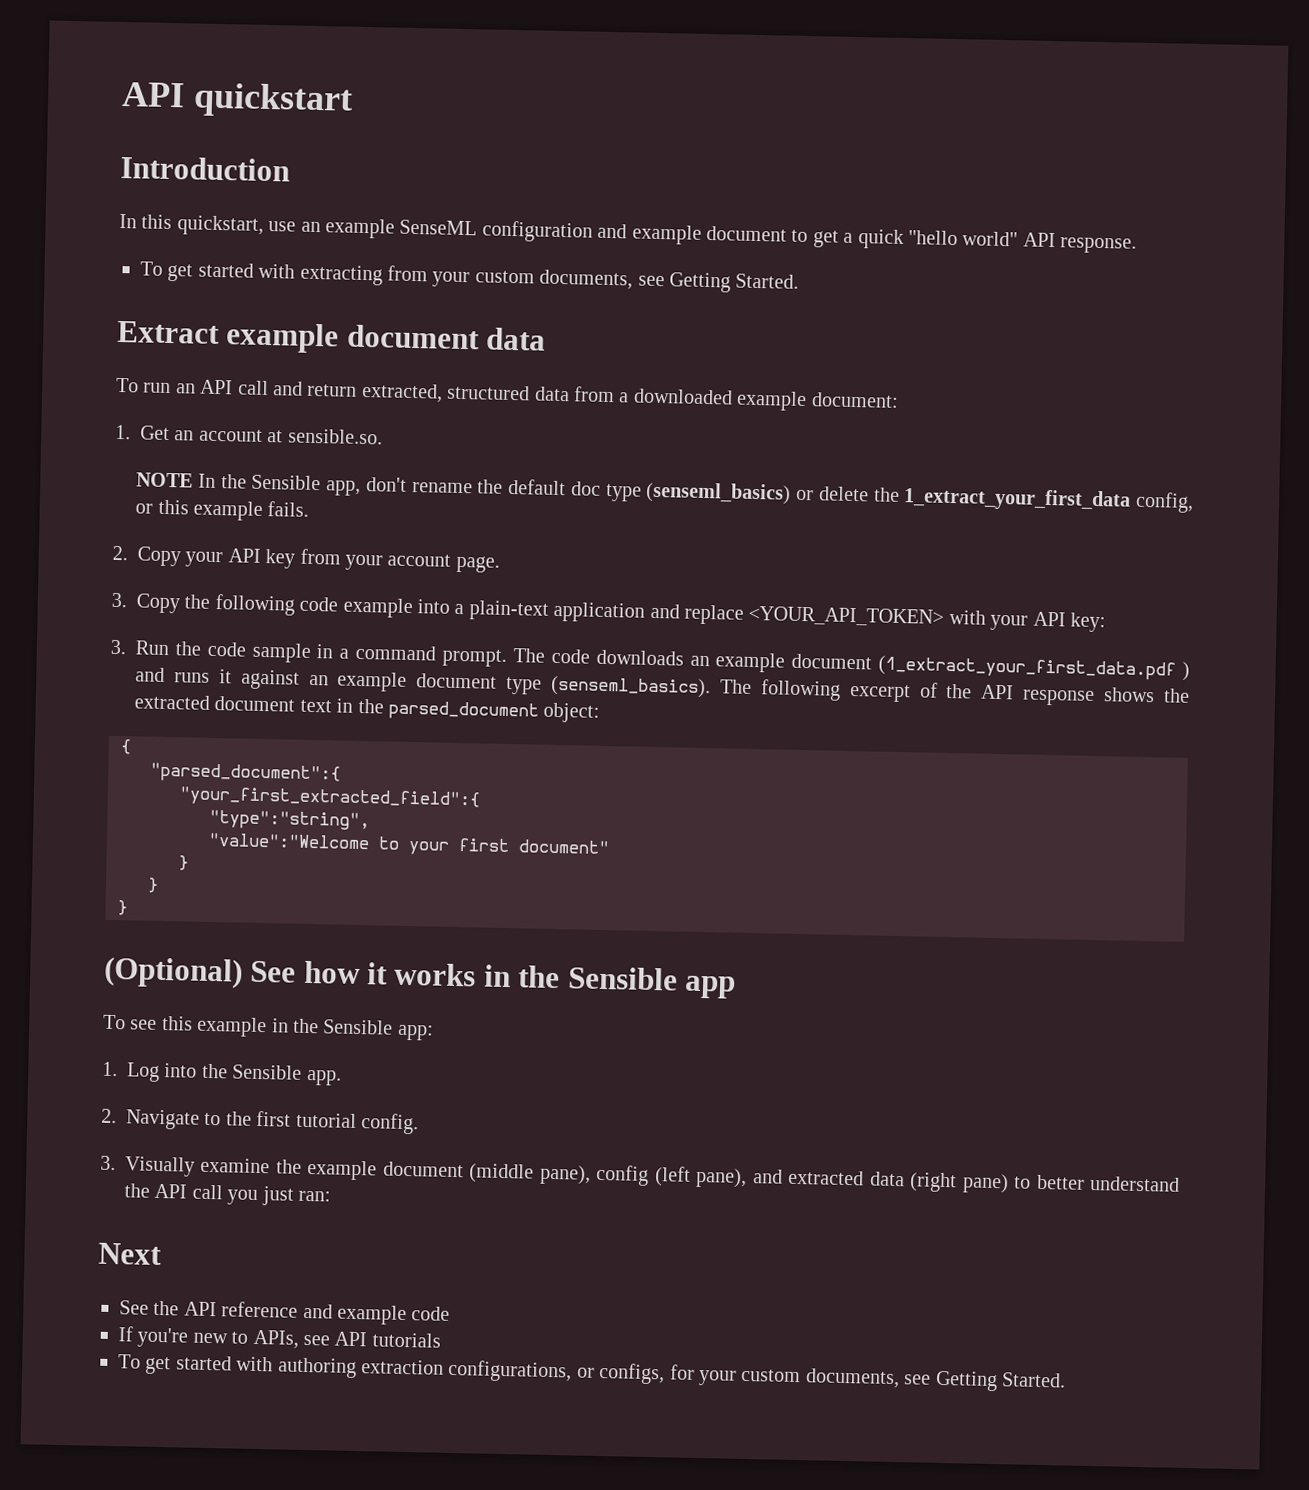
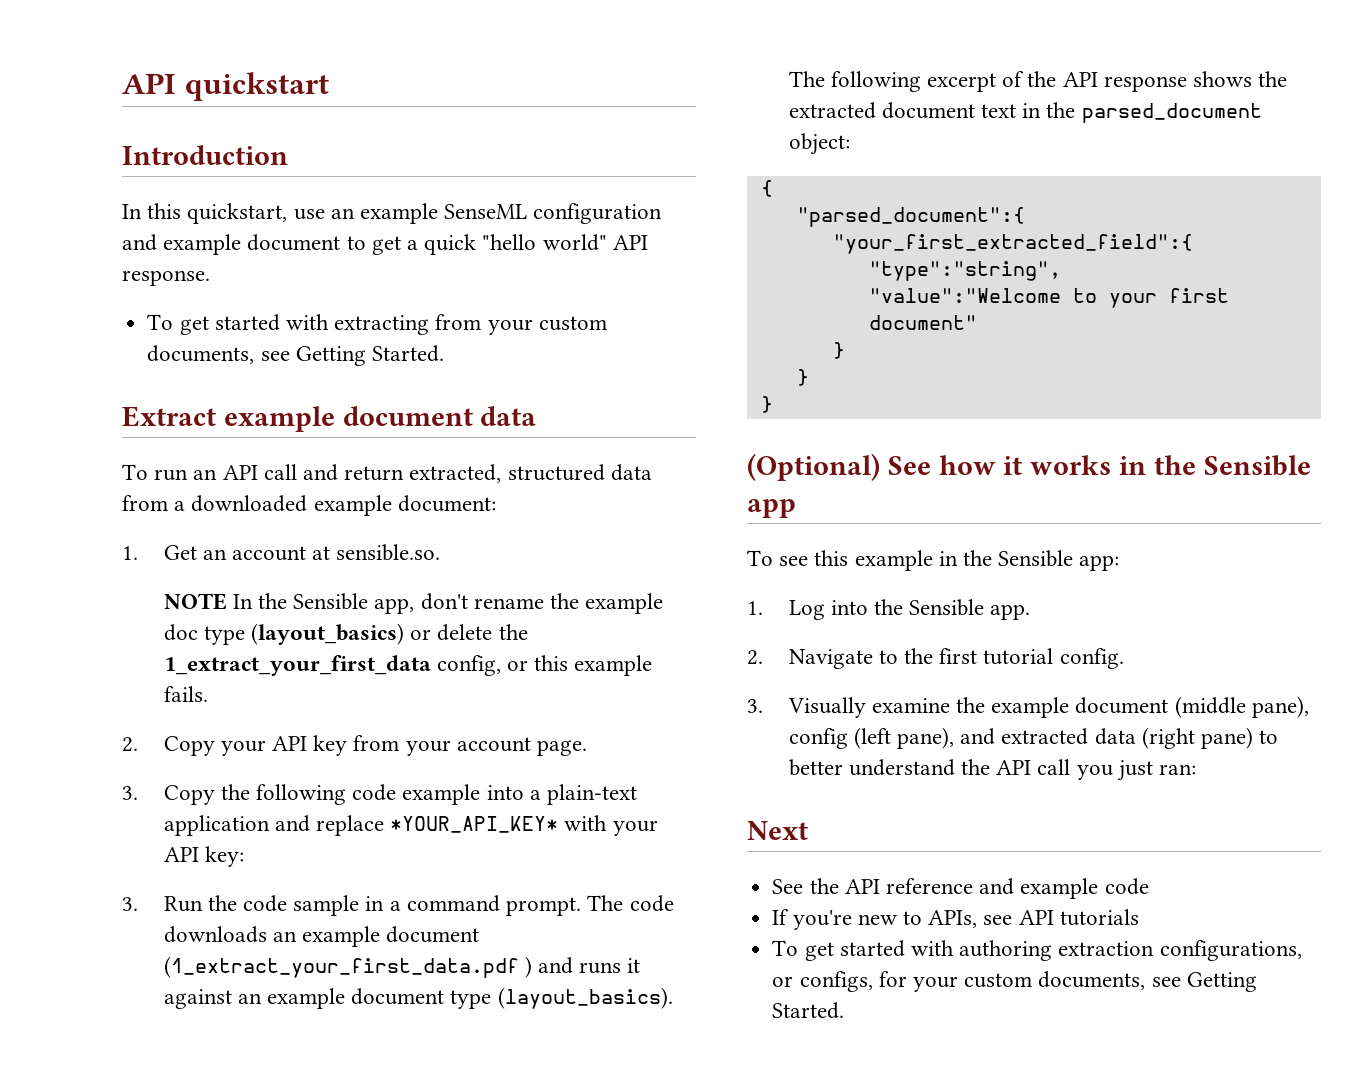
[508,478,567,496] default -> [585,593,664,614] example
[645,481,792,505] (senseml_basics) -> [251,623,405,645] (layout_basics)
[748,605,945,627] <YOUR_API_TOKEN> -> [390,816,559,833] *YOUR_API_KEY*
[551,675,712,699] (senseml_basics). -> [497,987,673,1009] (layout_basics).

